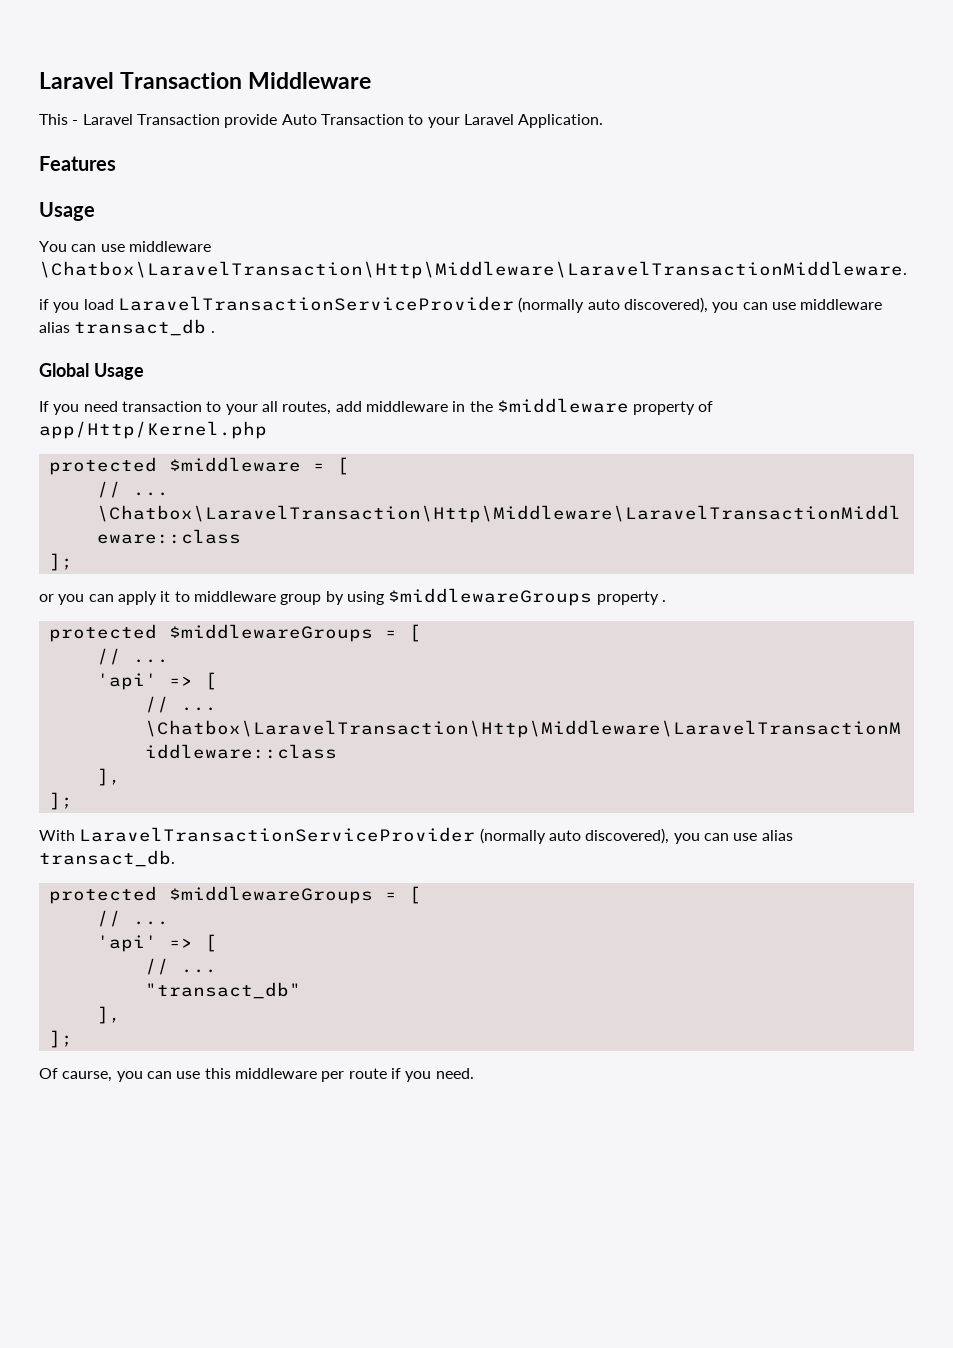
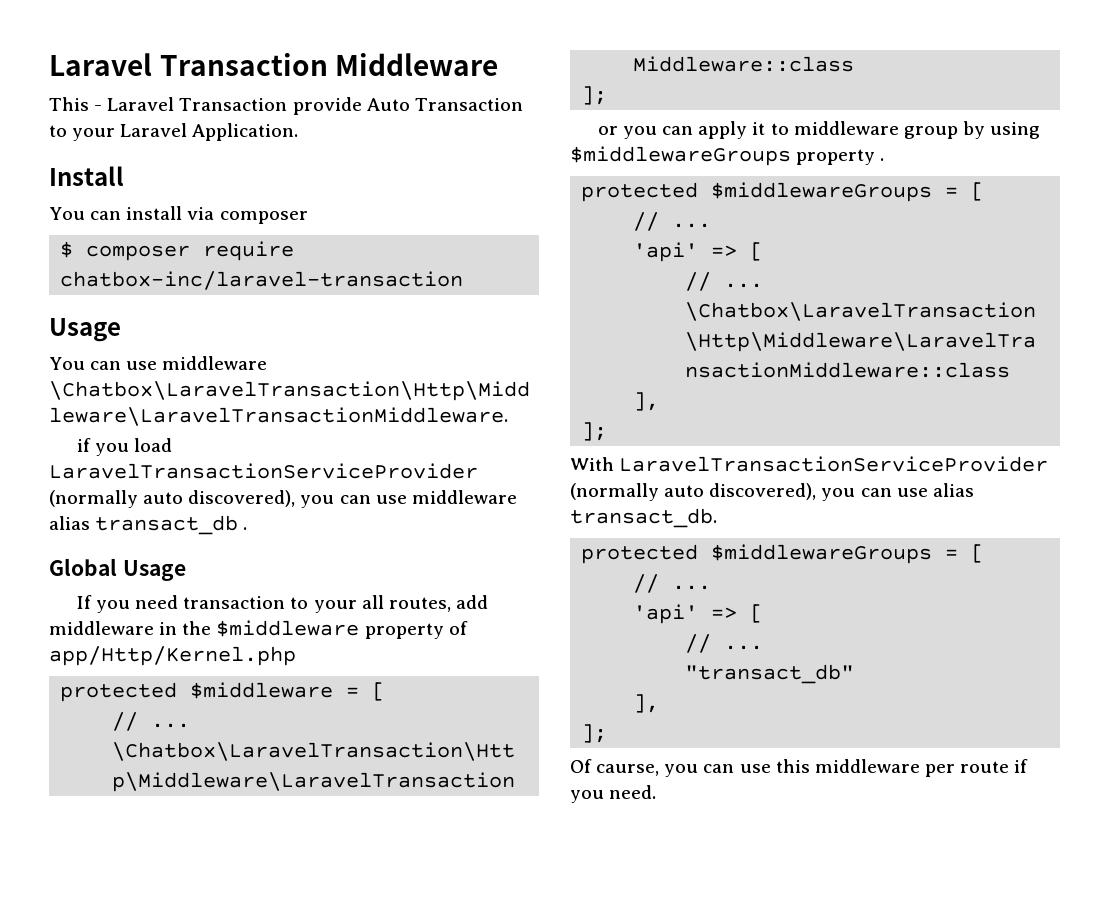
[39,156,116,171] Features -> [49,166,124,186] [49,206,308,224] [60,241,295,261] [60,271,464,290] Install // You can install via composer // $ composer require chatbox-inc/laravel-transaction

